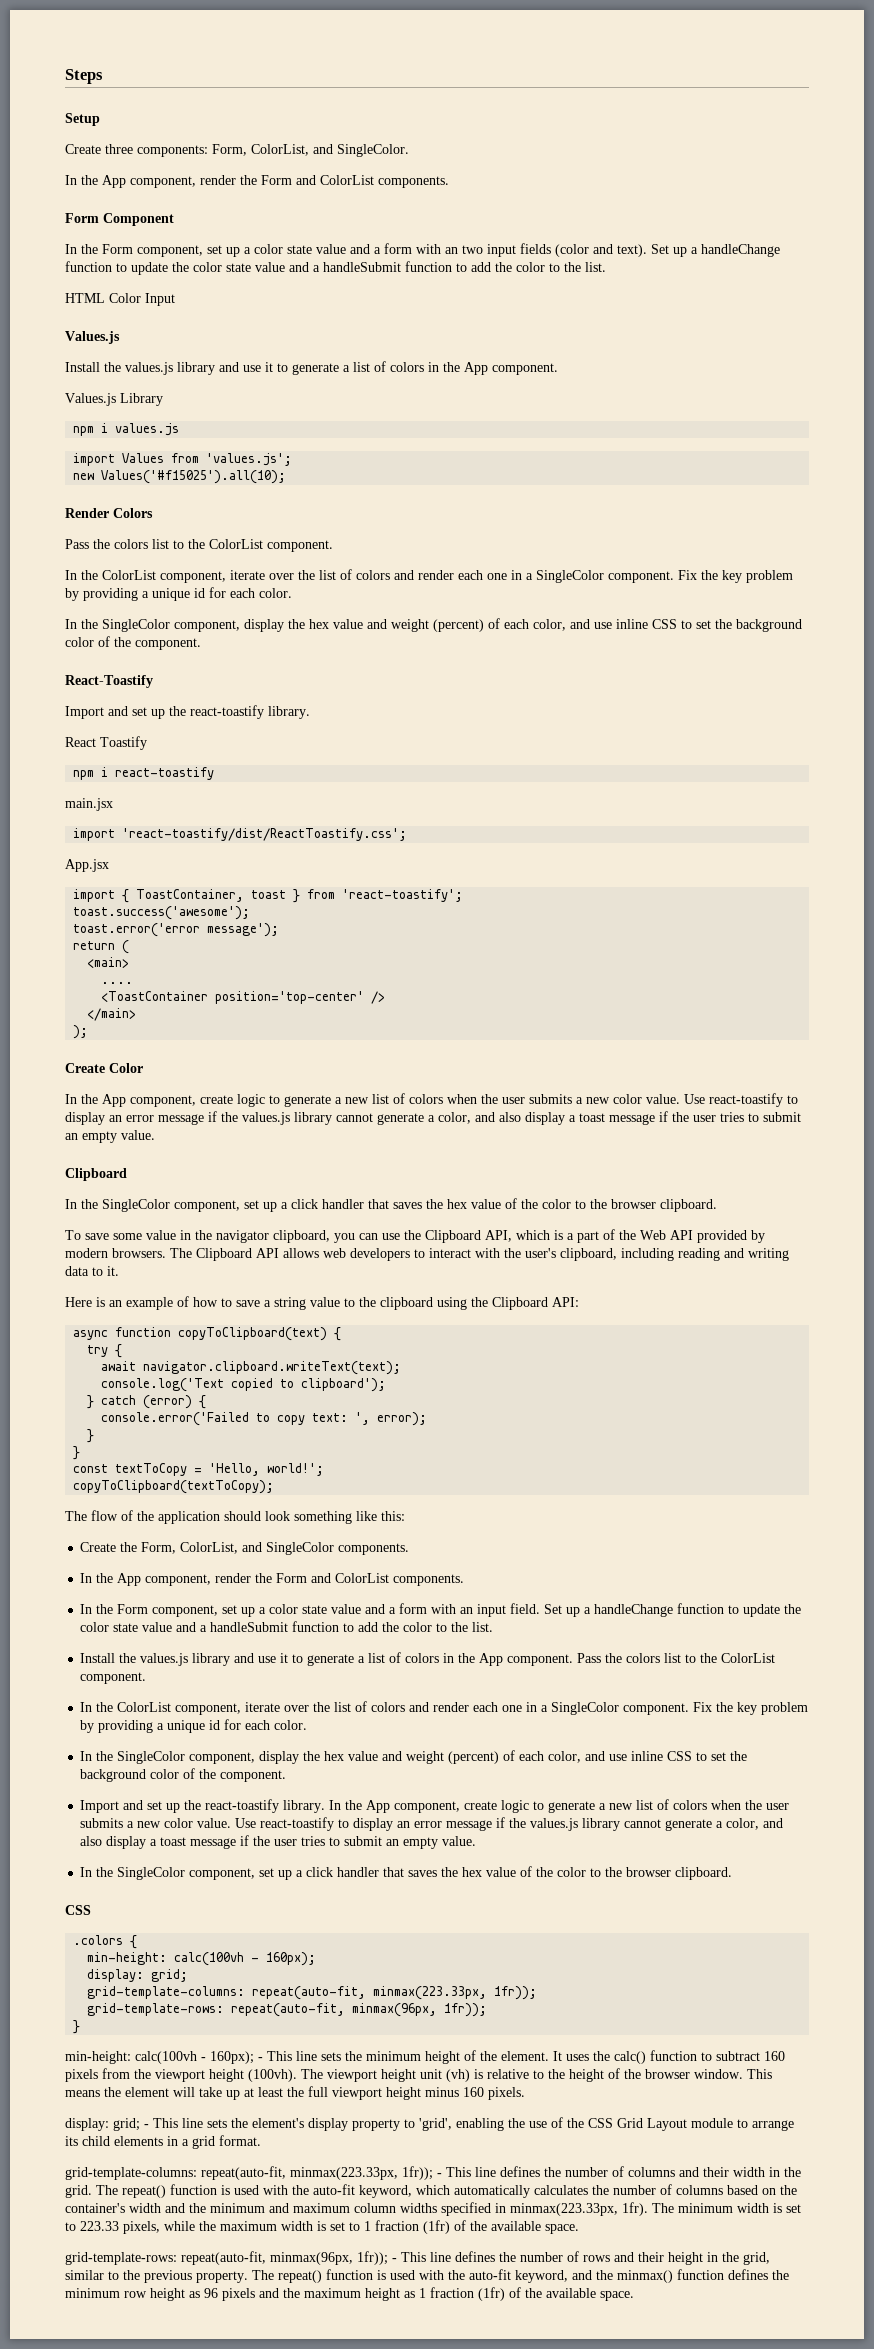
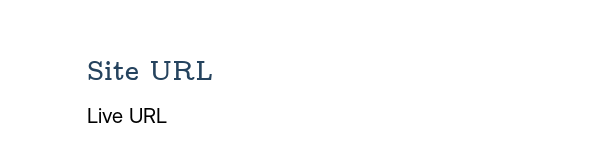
[65,69,103,84] [65,113,100,126] [65,144,409,157] [65,175,449,188] [65,213,174,226] [65,243,780,257] [65,261,606,275] [65,293,175,306] [65,331,120,344] [65,361,558,375] [65,393,163,406] [73,423,180,436] [73,453,293,466] [73,470,287,484] [65,508,153,518] [65,539,333,552] [65,569,793,583] [65,587,292,601] [65,618,802,632] [65,636,201,650] [65,675,153,688] [65,705,310,719] [65,736,147,750] [73,767,215,780] [65,798,113,811] [73,828,408,841] [65,859,109,872] [73,889,464,903] [73,906,251,920] [73,923,280,937] [73,940,130,954] [87,957,130,968] [101,982,134,984] [101,991,386,1004] [87,1008,137,1021] [73,1025,89,1039] [65,1063,143,1073] [65,1093,798,1107] [65,1111,801,1125] [65,1130,155,1143] [65,1168,127,1181] [65,1198,717,1212] [65,1229,765,1243] [65,1248,789,1261] [65,1266,119,1276] [65,1296,579,1310] [73,1327,342,1341] [87,1344,123,1358] [101,1361,402,1375] [101,1378,387,1392] [87,1395,207,1409] [101,1412,428,1426] [87,1429,95,1443] [73,1446,81,1460] [73,1463,325,1476] [73,1480,275,1494] [65,1510,405,1524] [80,1542,410,1555] [80,1573,465,1586] [80,1603,802,1617] [80,1621,494,1632] [80,1652,776,1666] [80,1672,147,1684] [80,1701,809,1715] [80,1719,308,1733] [80,1750,748,1764] [80,1768,287,1782] [80,1799,790,1813] [80,1817,784,1831] [80,1835,477,1849] [80,1866,733,1880] [65,1905,91,1915] [73,1935,138,1949] [87,1952,317,1966] [87,1969,189,1982] [87,1986,538,2000] [87,2003,488,2017] [73,2020,81,2034] [65,2050,785,2064] [65,2068,772,2082] [65,2086,525,2100] [65,2117,794,2131] [65,2135,261,2149] [65,2166,801,2180] [65,2184,797,2198] [65,2202,801,2216] [65,2220,579,2234] [65,2251,770,2265] [65,2269,789,2283] [65,2287,634,2301] Steps // Setup // Create three components: Form, ColorList, and SingleColor. // In the App component, render the Form and ColorList components. // Form Component // In the Form component, set up a color state value and a form with an two input fields (color and text). Set up a handleChange function to update the color state value and a handleSubmit function to add the color to the list. // HTML Color Input // Values.js // Install the values.js library and use it to generate a list of colors in the App component. // Values.js Library // npm i values.js // import Values from 'values.js'; // new Values('#f15025').all(10); // Render Colors // Pass the colors list to the ColorList component. // In the ColorList component, iterate over the list of colors and render each one in a SingleColor component. Fix the key problem by providing a unique id for each color. // In the SingleColor component, display the hex value and weight (percent) of each color, and use inline CSS to set the background color of the component. // React-Toastify // Import and set up the react-toastify library. // React Toastify // npm i react-toastify // main.jsx // import 'react-toastify/dist/ReactToastify.css'; // App.jsx // import { ToastContainer, toast } from 'react-toastify'; // toast.success('awesome'); // toast.error('error message'); // return ( // <main> // .... // <ToastContainer position='top-center' /> // </main> // ); // Create Color // In the App component, create logic to generate a new list of colors when the user submits a new color value. Use react-toastify to display an error message if the values.js library cannot generate a color, and also display a toast message if the user tries to submit an empty value. // Clipboard // In the SingleColor component, set up a click handler that saves the hex value of the color to the browser clipboard. // To save some value in the navigator clipboard, you can use the Clipboard API, which is a part of the Web API provided by modern browsers. The Clipboard API allows web developers to interact with the user's clipboard, including reading and writing data to it. // Here is an example of how to save a string value to the clipboard using the Clipboard API: // async function copyToClipboard(text) { // try { // await navigator.clipboard.writeText(text); // console.log('Text copied to clipboard'); // } catch (error) { // console.error('Failed to copy text: ', error); // } // } // const textToCopy = 'Hello, world!'; // copyToClipboard(textToCopy); // The flow of the application should look something like this: // Create the Form, ColorList, and SingleColor components. // In the App component, render the Form and ColorList components. // In the Form component, set up a color state value and a form with an input field. Set up a handleChange function to update the color state value and a handleSubmit function to add the color to the list. // Install the values.js library and use it to generate a list of colors in the App component. Pass the colors list to the ColorList component. // In the ColorList component, iterate over the list of colors and render each one in a SingleColor component. Fix the key problem by providing a unique id for each color. // In the SingleColor component, display the hex value and weight (percent) of each color, and use inline CSS to set the background color of the component. // Import and set up the react-toastify library. In the App component, create logic to generate a new list of colors when the user submits a new color value. Use react-toastify to display an error message if the values.js library cannot generate a color, and also display a toast message if the user tries to submit an empty value. // In the SingleColor component, set up a click handler that saves the hex value of the color to the browser clipboard. // CSS // .colors { // min-height: calc(100vh - 160px); // display: grid; // grid-template-columns: repeat(auto-fit, minmax(223.33px, 1fr)); // grid-template-rows: repeat(auto-fit, minmax(96px, 1fr)); // } // min-height: calc(100vh - 160px); - This line sets the minimum height of the element. It uses the calc() function to subtract 160 pixels from the viewport height (100vh). The viewport height unit (vh) is relative to the height of the browser window. This means the element will take up at least the full viewport height minus 160 pixels. // display: grid; - This line sets the element's display property to 'grid', enabling the use of the CSS Grid Layout module to arrange its child elements in a grid format. // grid-template-columns: repeat(auto-fit, minmax(223.33px, 1fr)); - This line defines the number of columns and their width in the grid. The repeat() function is used with the auto-fit keyword, which automatically calculates the number of columns based on the container's width and the minimum and maximum column widths specified in minmax(223.33px, 1fr). The minimum width is set to 223.33 pixels, while the maximum width is set to 1 fraction (1fr) of the available space. // grid-template-rows: repeat(auto-fit, minmax(96px, 1fr)); - This line defines the number of rows and their height in the grid, similar to the previous property. The repeat() function is used with the auto-fit keyword, and the minmax() function defines the minimum row height as 96 pixels and the maximum height as 1 fraction (1fr) of the available space. -> [87,61,213,80] [87,108,167,123] Site URL // Live URL

